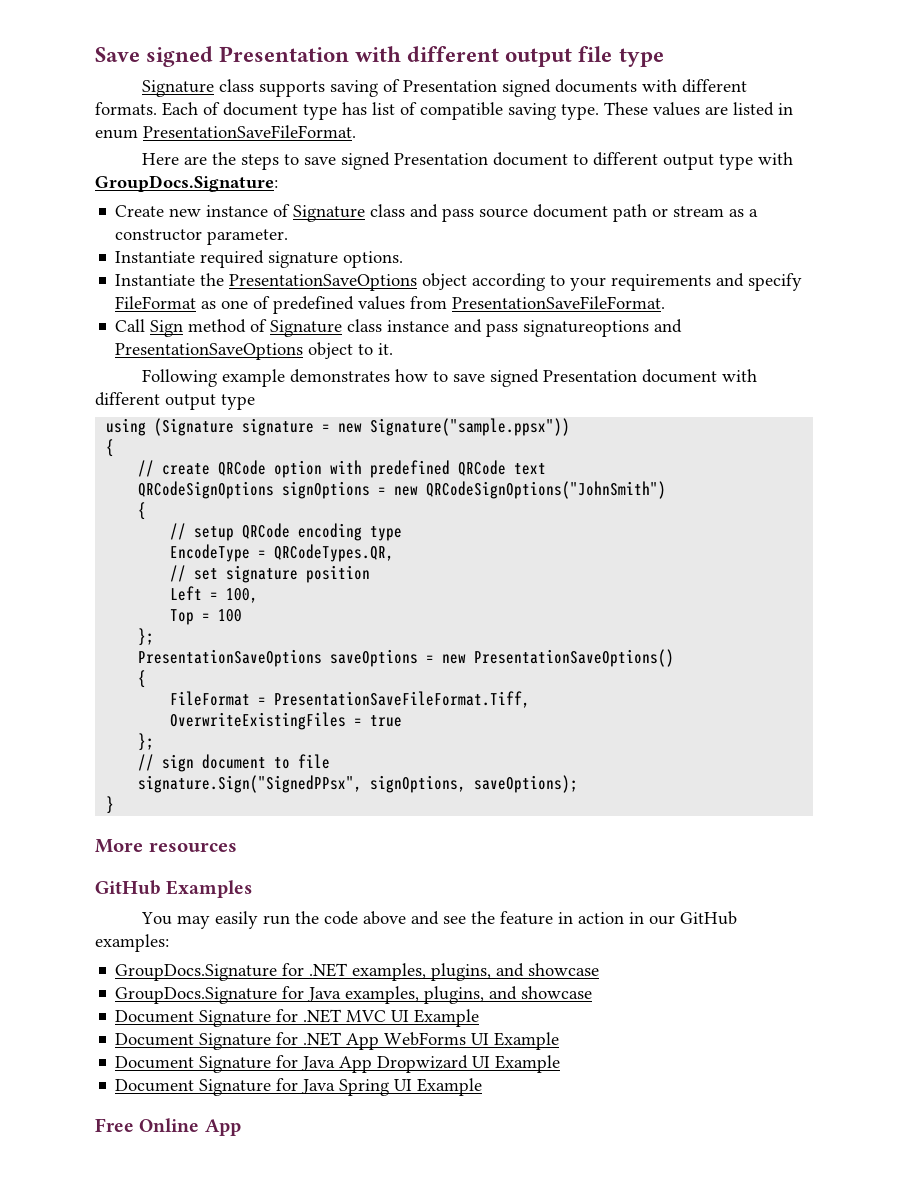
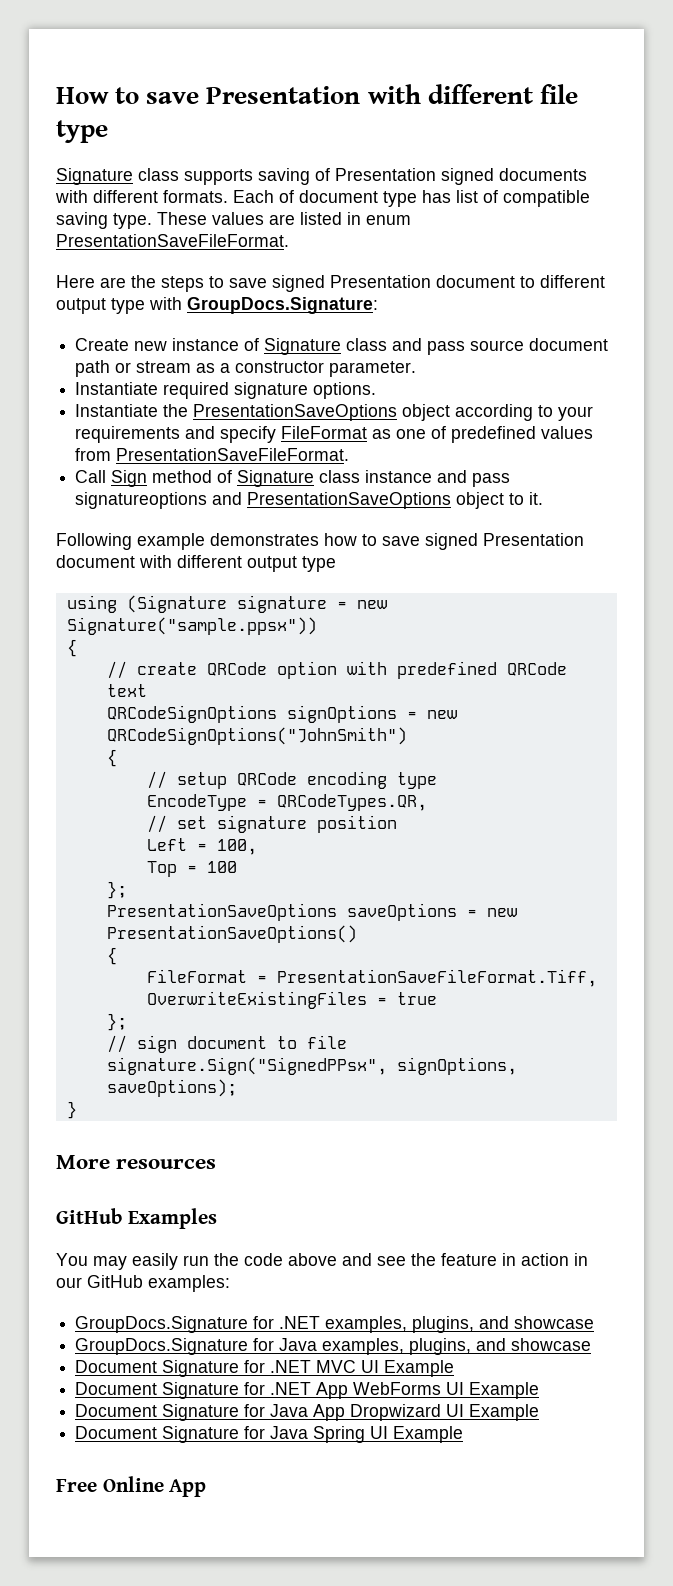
[95,46,214,67] Save signed -> [56,87,200,104] How to save
[505,48,573,67] output -> (533, 94) none

